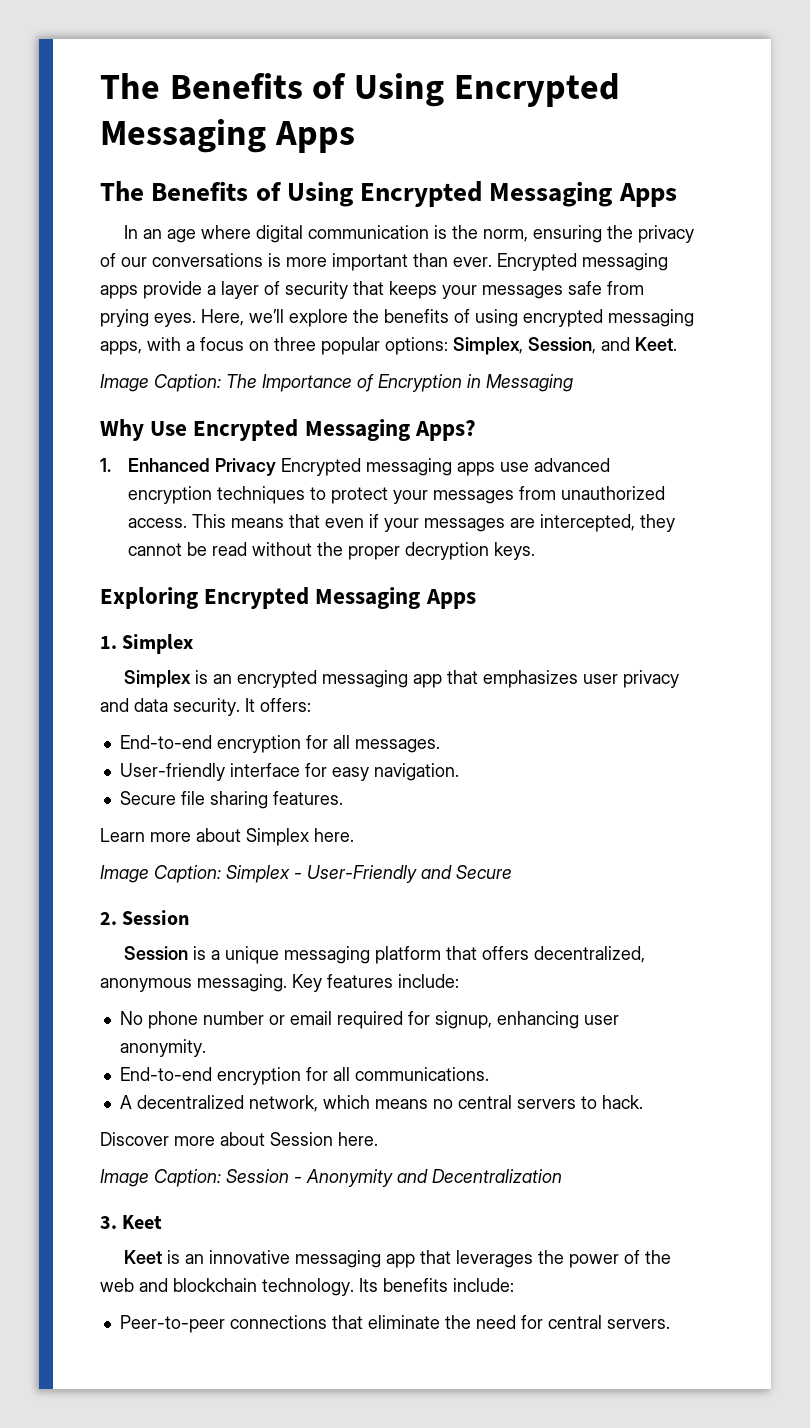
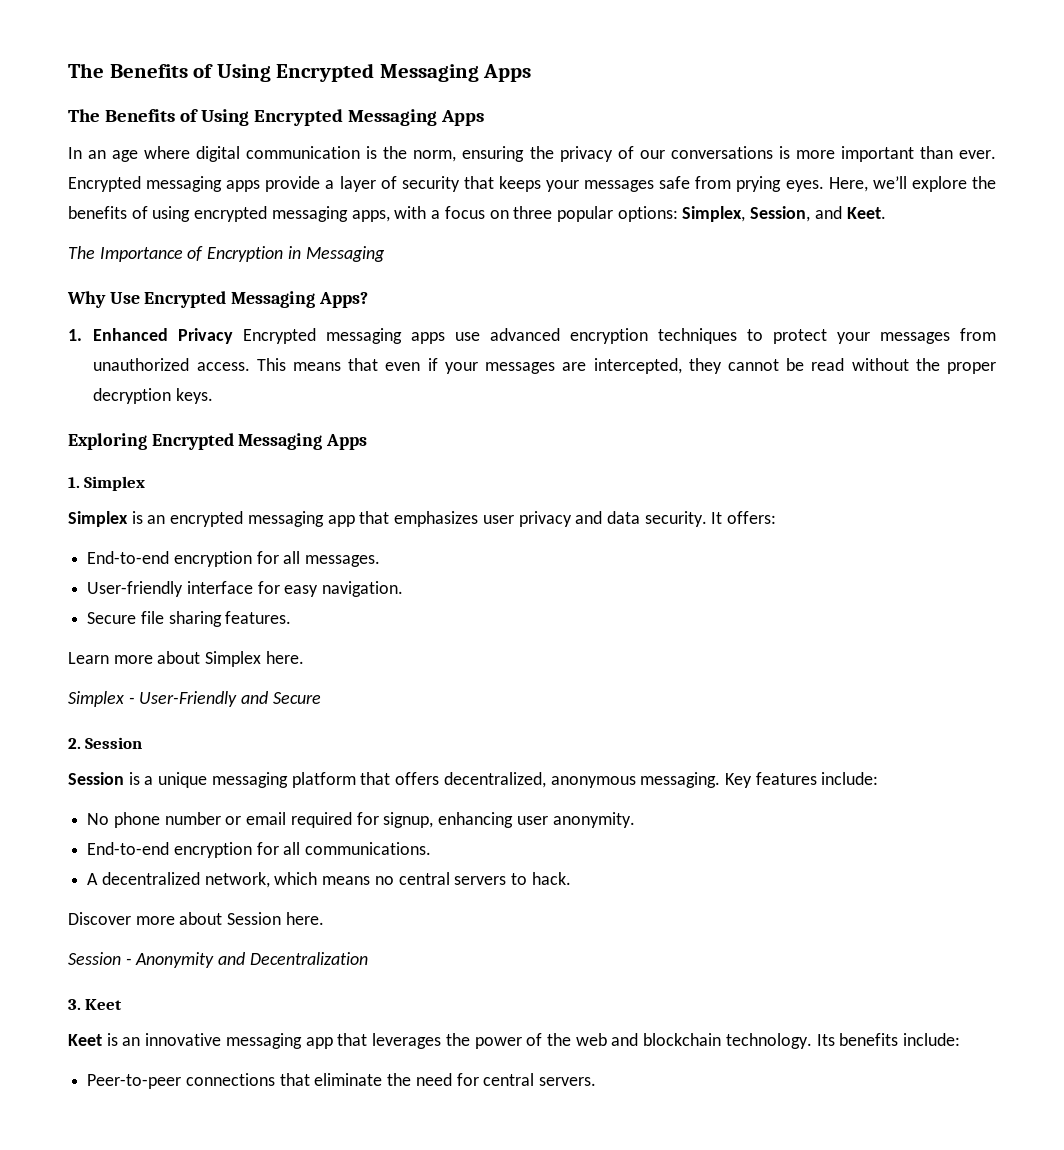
[100,374,221,392] Image Caption: -> (886, 213) none
[100,865,221,883] Image Caption: -> (304, 657) none
[100,1169,221,1187] Image Caption: -> (324, 918) none

